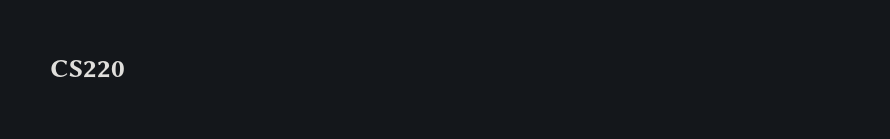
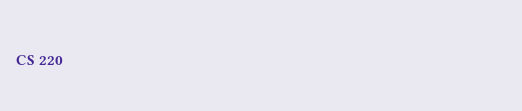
[50,60,125,78] CS220 -> [16,55,64,65] CS 220

